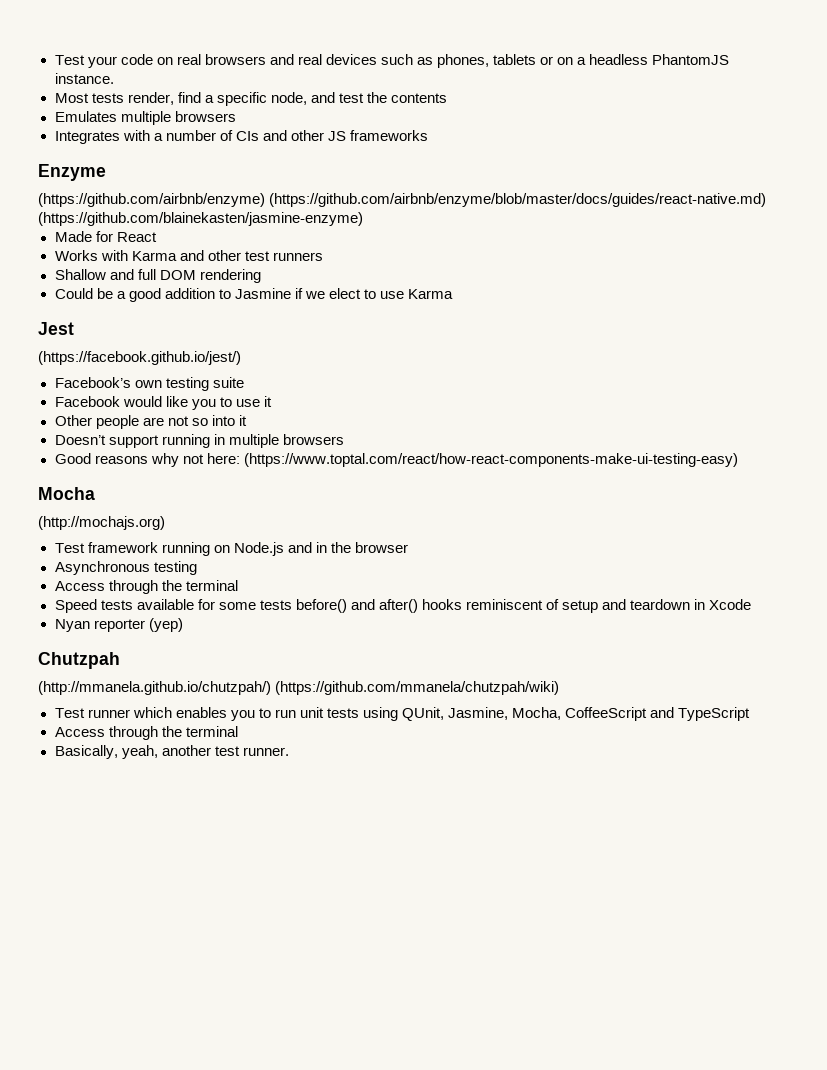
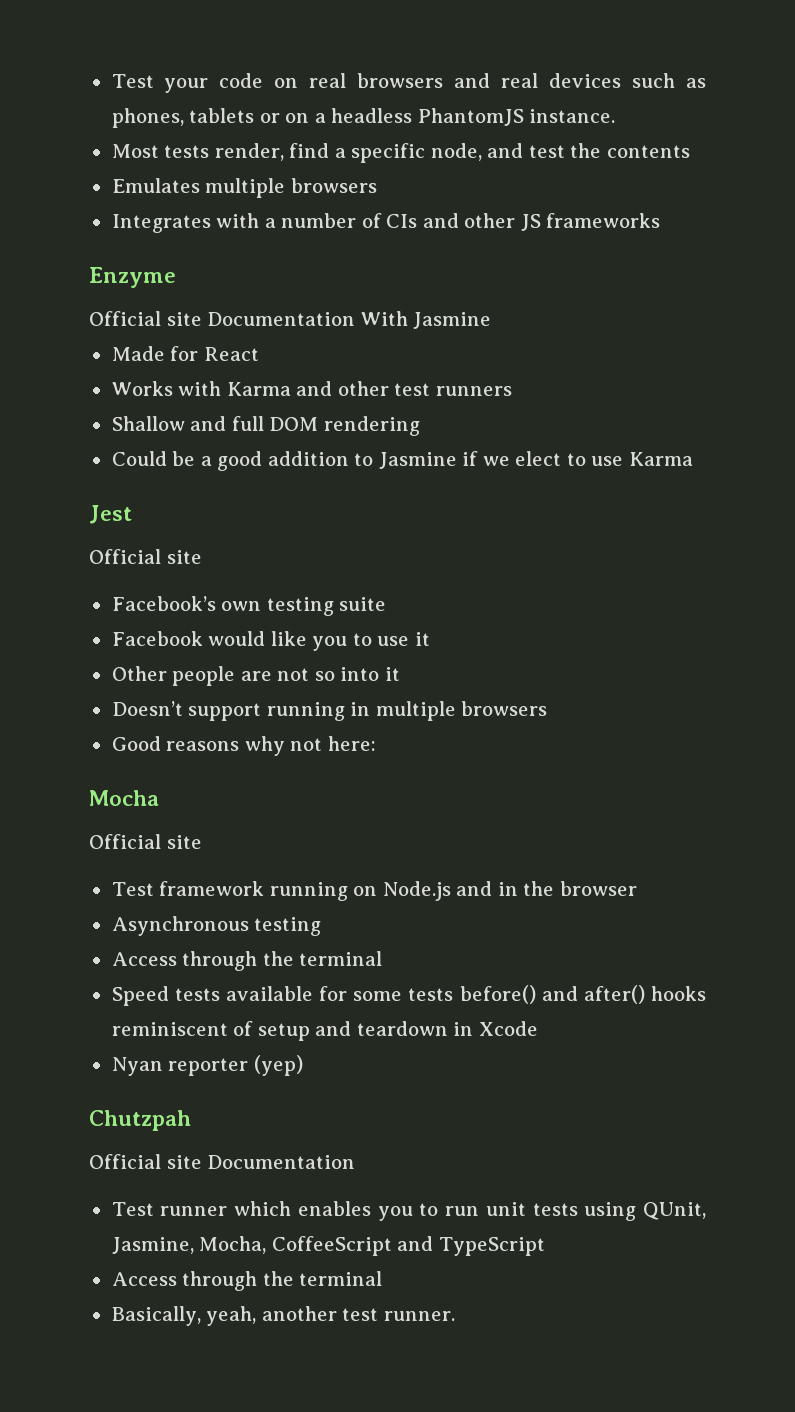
[38,193,767,207] [38,212,363,226] (https://github.com/airbnb/enzyme) (https://github.com/airbnb/enzyme/blob/master/docs/guides/react-native.md) (https://github.com/blainekasten/jasmine-enzyme) -> [89,311,492,329] Official site Documentation With Jasmine
[38,351,241,365] (https://facebook.github.io/jest/) -> [89,549,202,564] Official site
[243,453,738,467] (https://www.toptal.com/react/how-react-components-make-ui-testing-easy) -> (376, 743) none
[38,516,165,530] (http://mochajs.org) -> [89,834,202,849] Official site
[38,681,560,695] (http://mmanela.github.io/chutzpah/) (https://github.com/mmanela/chutzpah/wiki) -> [89,1154,356,1169] Official site Documentation

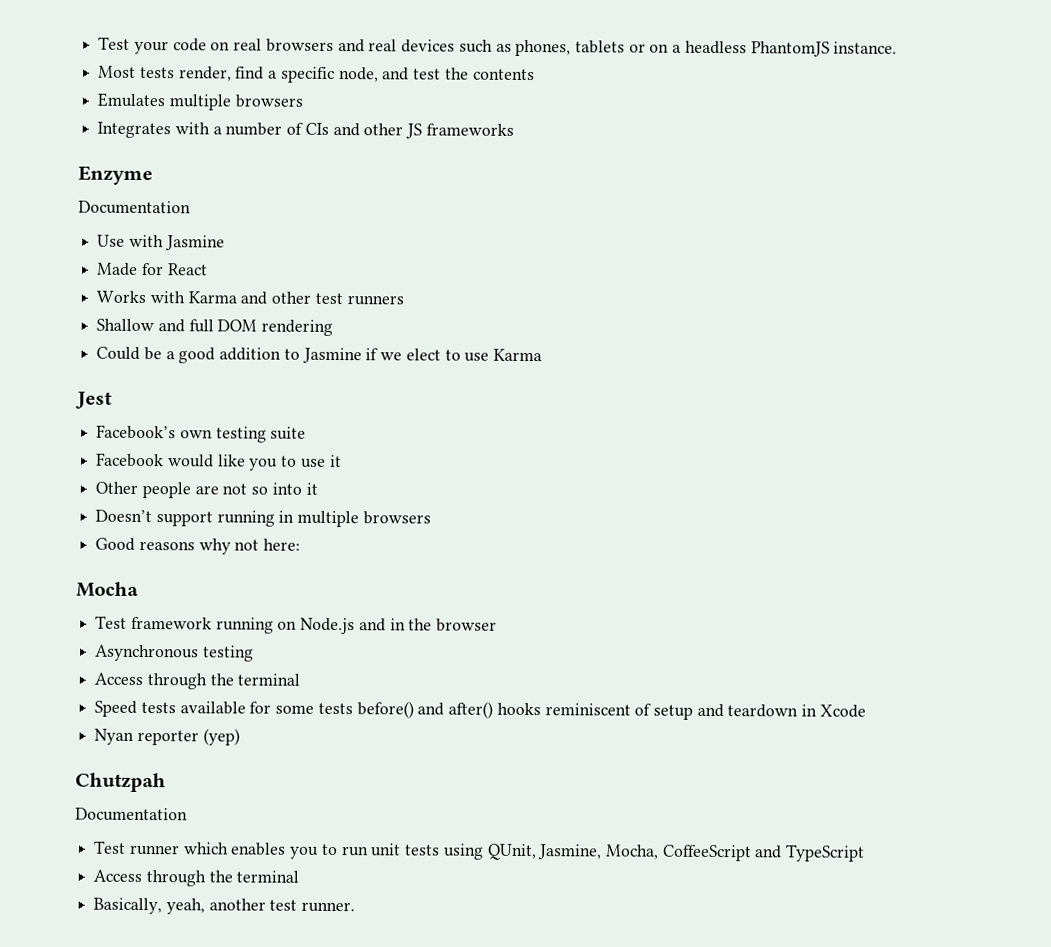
[89,311,408,326] Official site Documentation With -> [78,200,191,215] [97,234,164,248] Documentation // Use with
[89,549,202,564] // Official site -> (112, 400) none
[89,834,202,849] // Official site -> (139, 589) none
[89,1154,202,1169] Official site -> (166, 782) none

